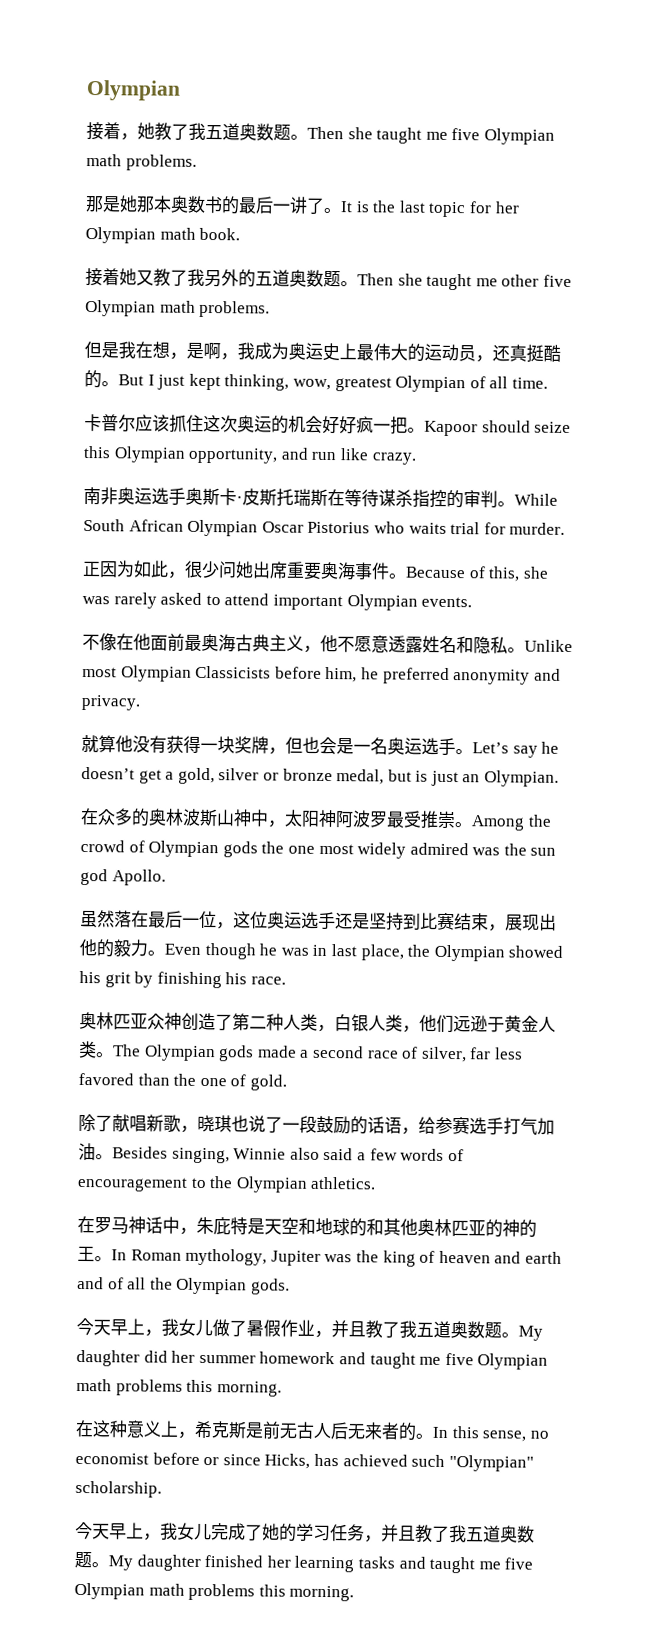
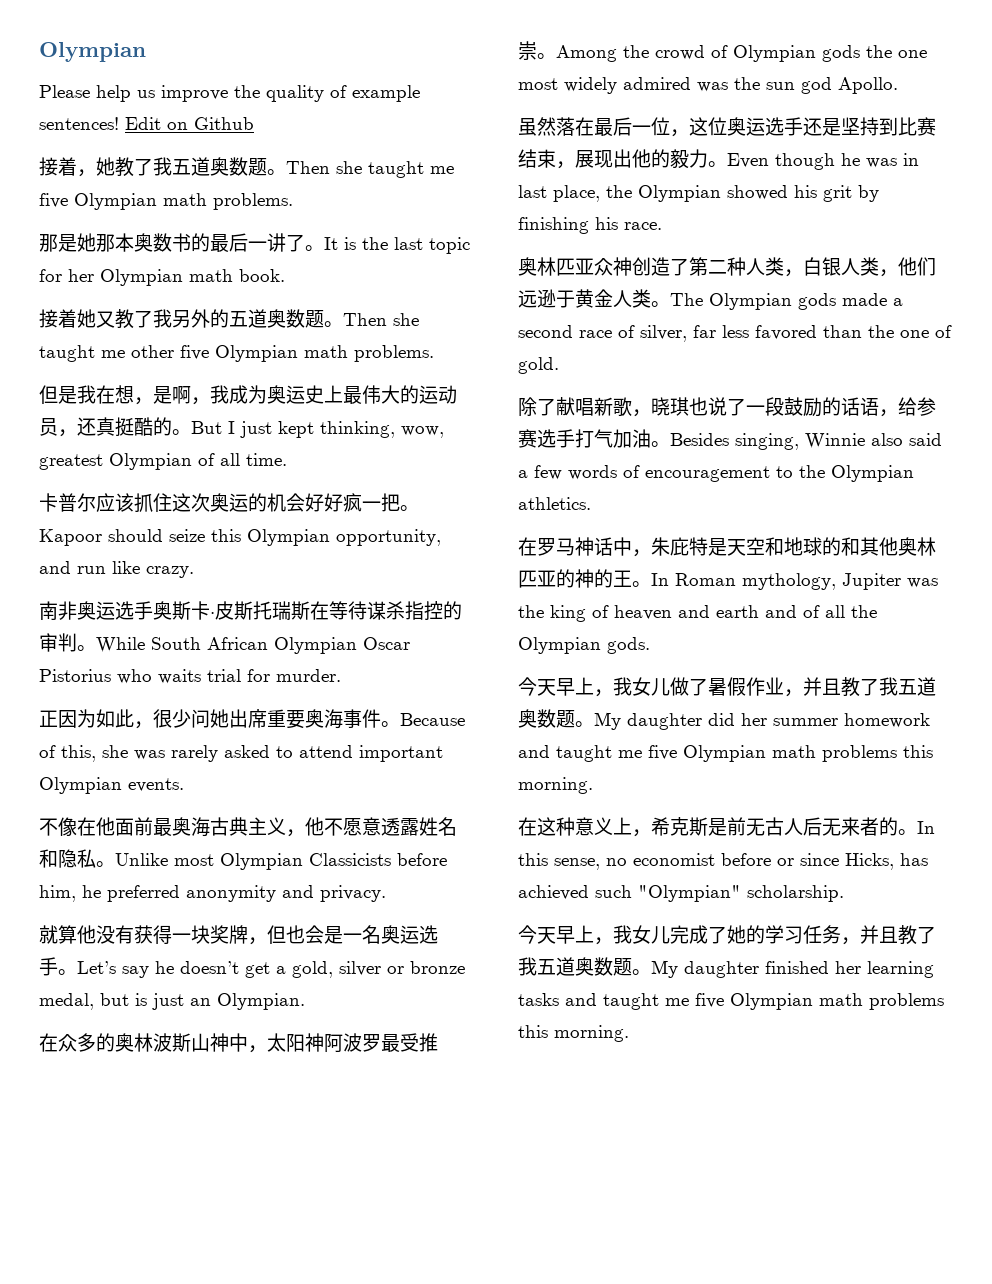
[86,80,181,101] Olympian -> [39,42,146,62] [39,85,420,102] [39,117,254,130] Olympian // Please help us improve the quality of example sentences! Edit on Github

